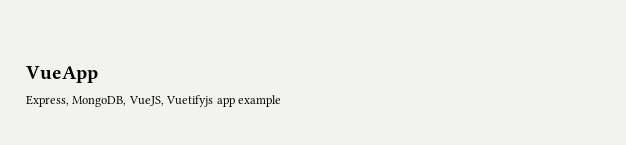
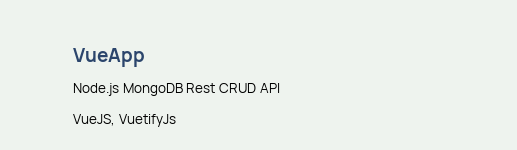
[26,95,281,107] Express, MongoDB, VueJS, Vuetifyjs app example -> [73,83,280,96] [73,114,176,127] Node.js MongoDB Rest CRUD API // VueJS, VuetifyJs

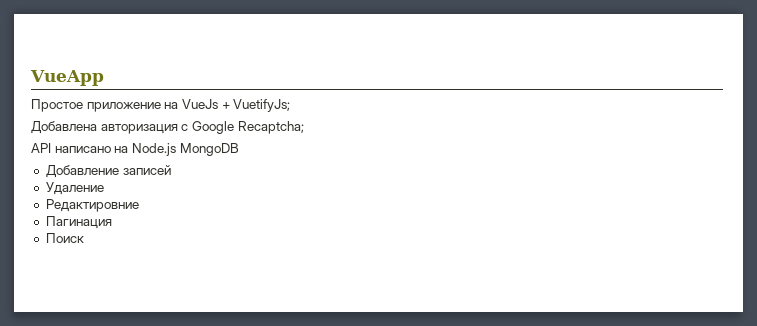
[73,83,280,96] [73,114,176,127] Node.js MongoDB Rest CRUD API // VueJS, VuetifyJs -> [31,99,291,112] [31,121,304,134] [31,143,239,156] [45,165,171,178] [45,182,104,195] [45,199,139,212] [45,216,112,229] [45,233,84,243] Простое приложение на VueJs + VuetifyJs; // Добавлена авторизация с Google Recaptcha; // API написано на Node.js MongoDB // Добавление записей // Удаление // Редактировние // Пагинация // Поиск

